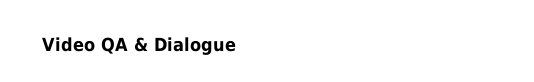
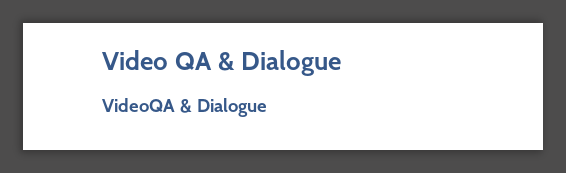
(236, 46) none -> [102,98,267,117] // VideoQA & Dialogue

